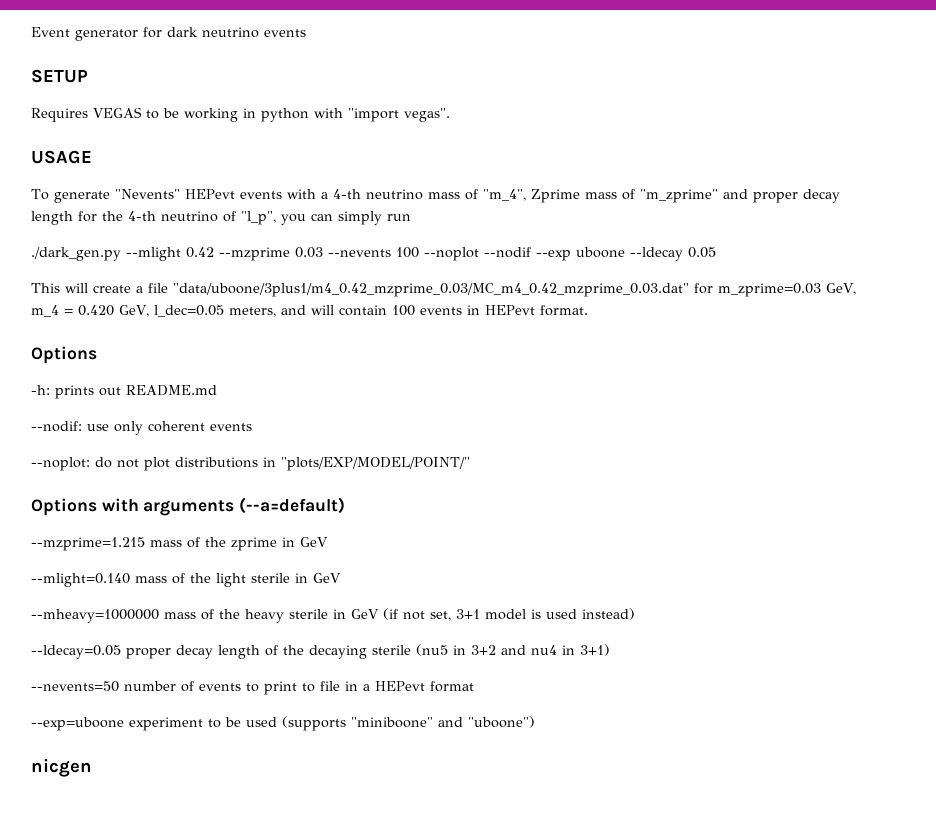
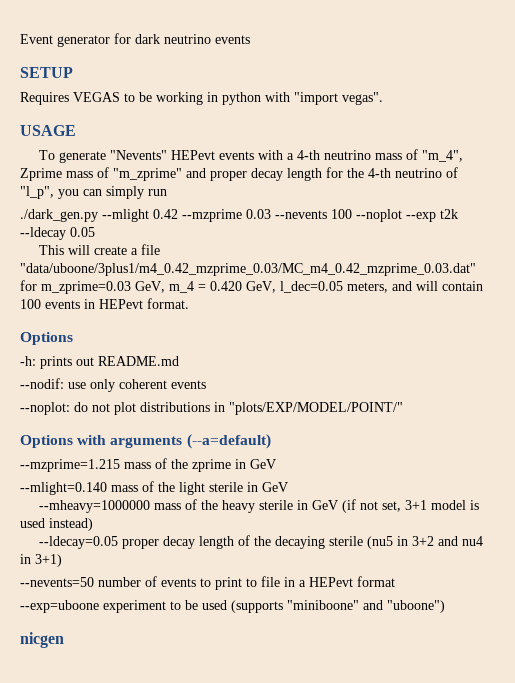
[484,247,625,261] --nodif --exp uboone -> [406,209,458,222] --exp t2k

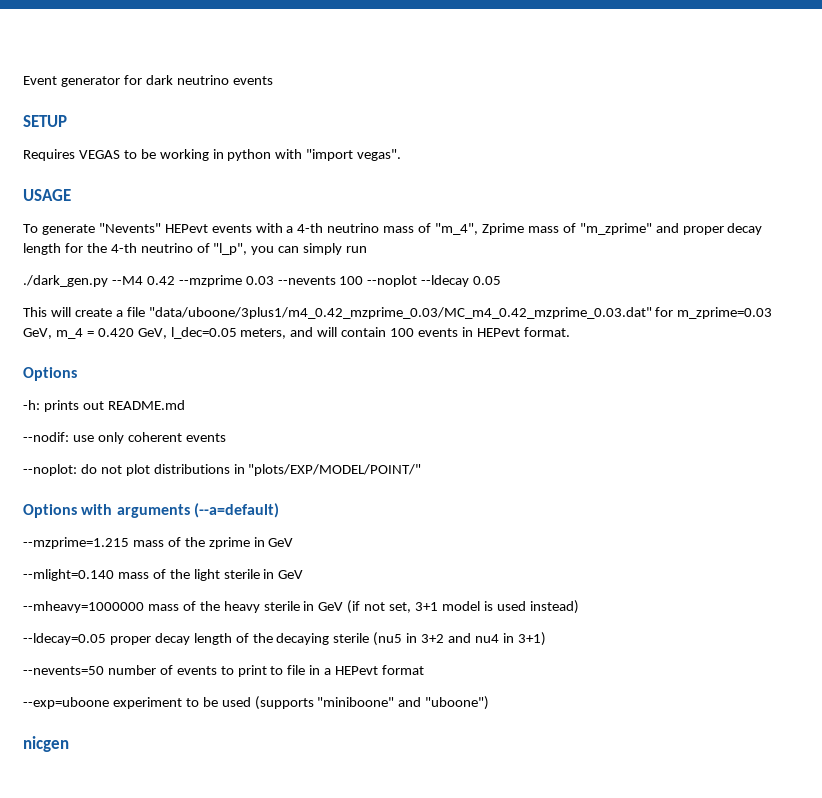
[102,209,149,222] --mlight -> [111,276,143,285] --M4
[406,209,458,222] --exp t2k -> (418, 281) none

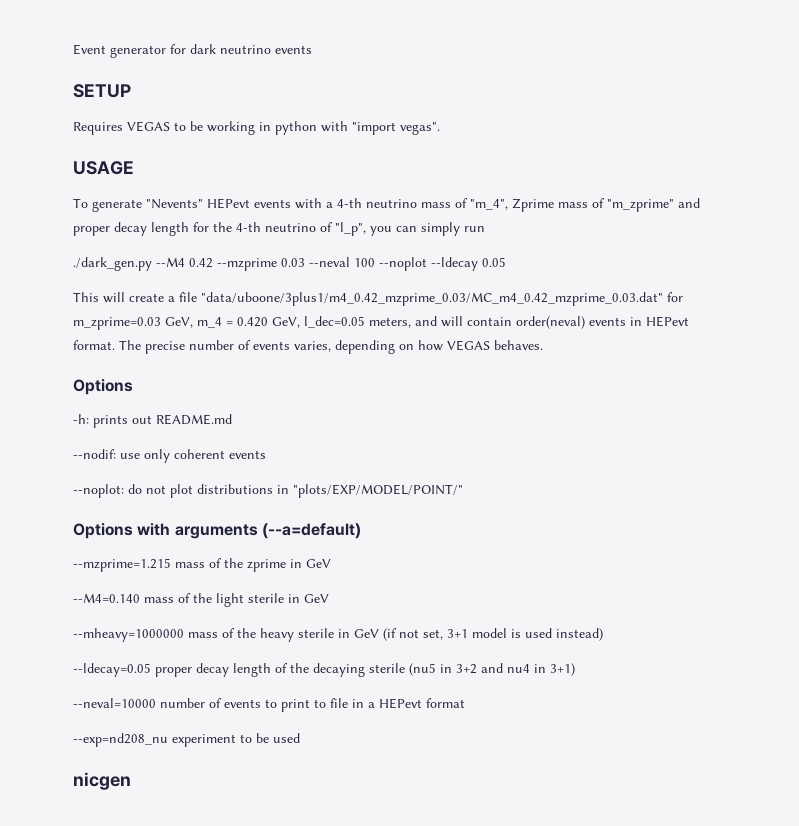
[277,276,336,285] --nevents -> [309,257,350,267] --neval
[390,328,415,337] 100 -> [516,316,585,329] order(neval)
(570, 332) none -> [119,340,543,354] The precise number of events varies, depending on how VEGAS behaves.
[23,569,114,581] --mlight=0.140 -> [73,593,140,603] --M4=0.140
[23,666,104,675] --nevents=50 -> [73,698,156,708] --neval=10000
[23,697,109,709] --exp=uboone -> [73,733,168,747] --exp=nd208_nu
[254,696,490,710] (supports "miniboone" and "uboone") -> (300, 738) none

